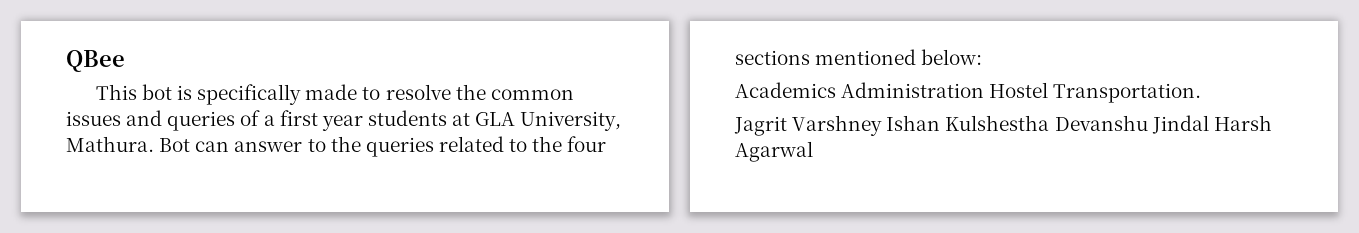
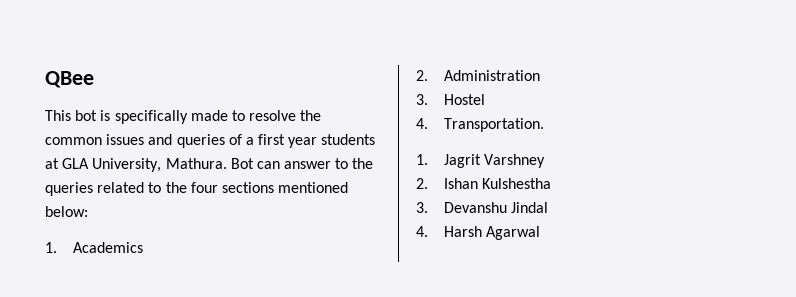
(983, 57) none -> [45,242,57,253] 1.
(836, 90) none -> [416,70,428,81] // 2.
(985, 90) none -> [416,94,428,105] // 3.
(1049, 90) none -> [416,118,428,129] // 4.
(1202, 93) none -> [416,154,428,165] 1.
(883, 125) none -> [416,178,428,189] // 2.
(1050, 123) none -> [416,202,428,213] // 3.
(1209, 124) none -> [416,226,428,237] // 4.

